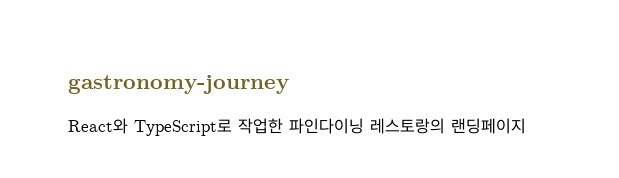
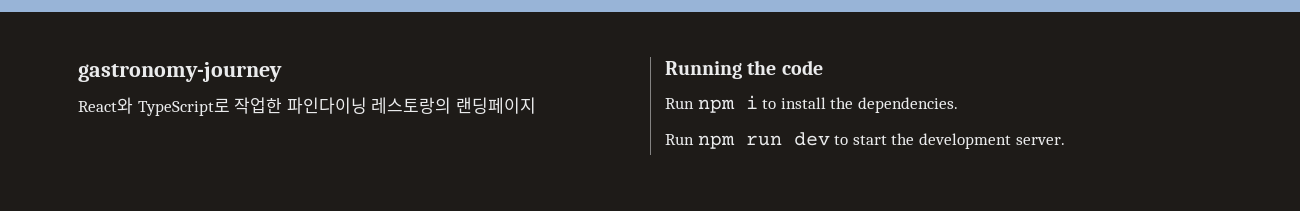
(526, 126) none -> [665,60,823,79] [665,95,958,113] [665,132,1065,149] // Running the code // Run npm i to install the dependencies. // Run npm run dev to start the development server.

